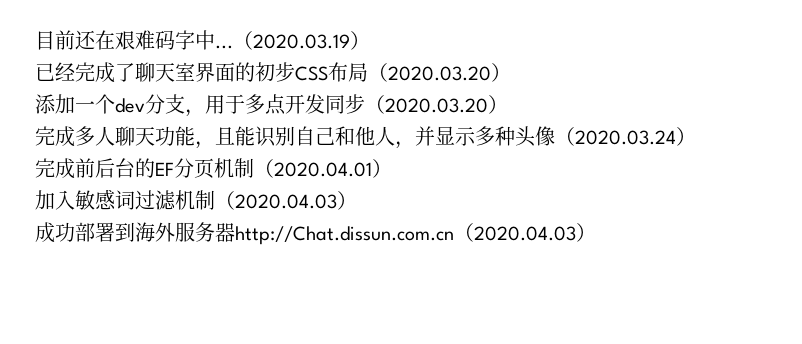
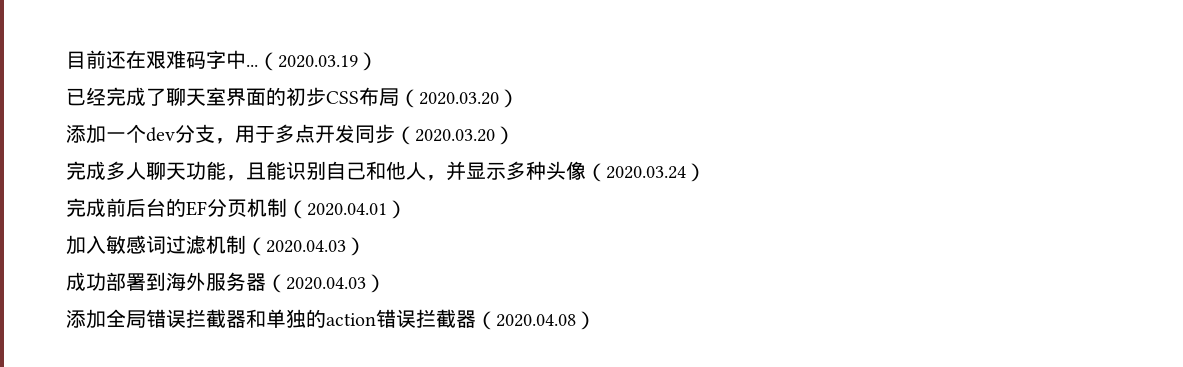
[235,223,596,245] http://Chat.dissun.com.cn（2020.04.03） -> [266,274,386,293] [66,309,596,330] （2020.04.03） // 添加全局错误拦截器和单独的action错误拦截器（2020.04.08）

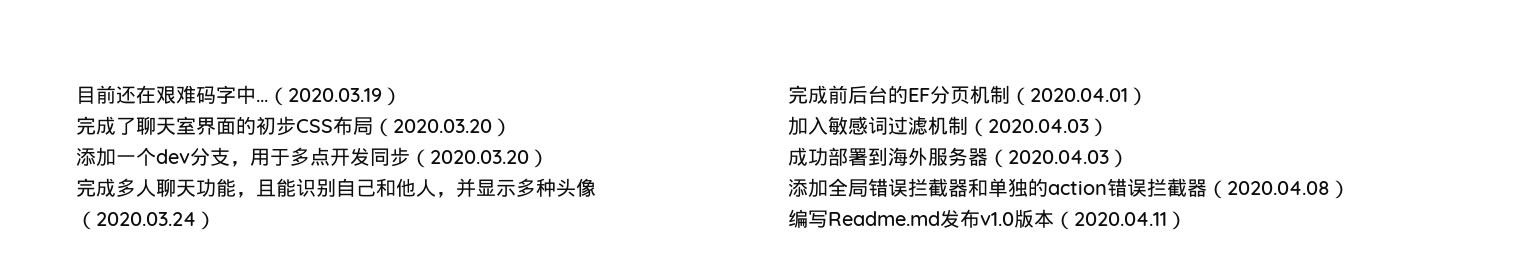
[66,87,106,106] 已经 -> (402, 96) none
(596, 320) none -> [788,209,1187,230] // 编写Readme.md发布v1.0版本（2020.04.11）

